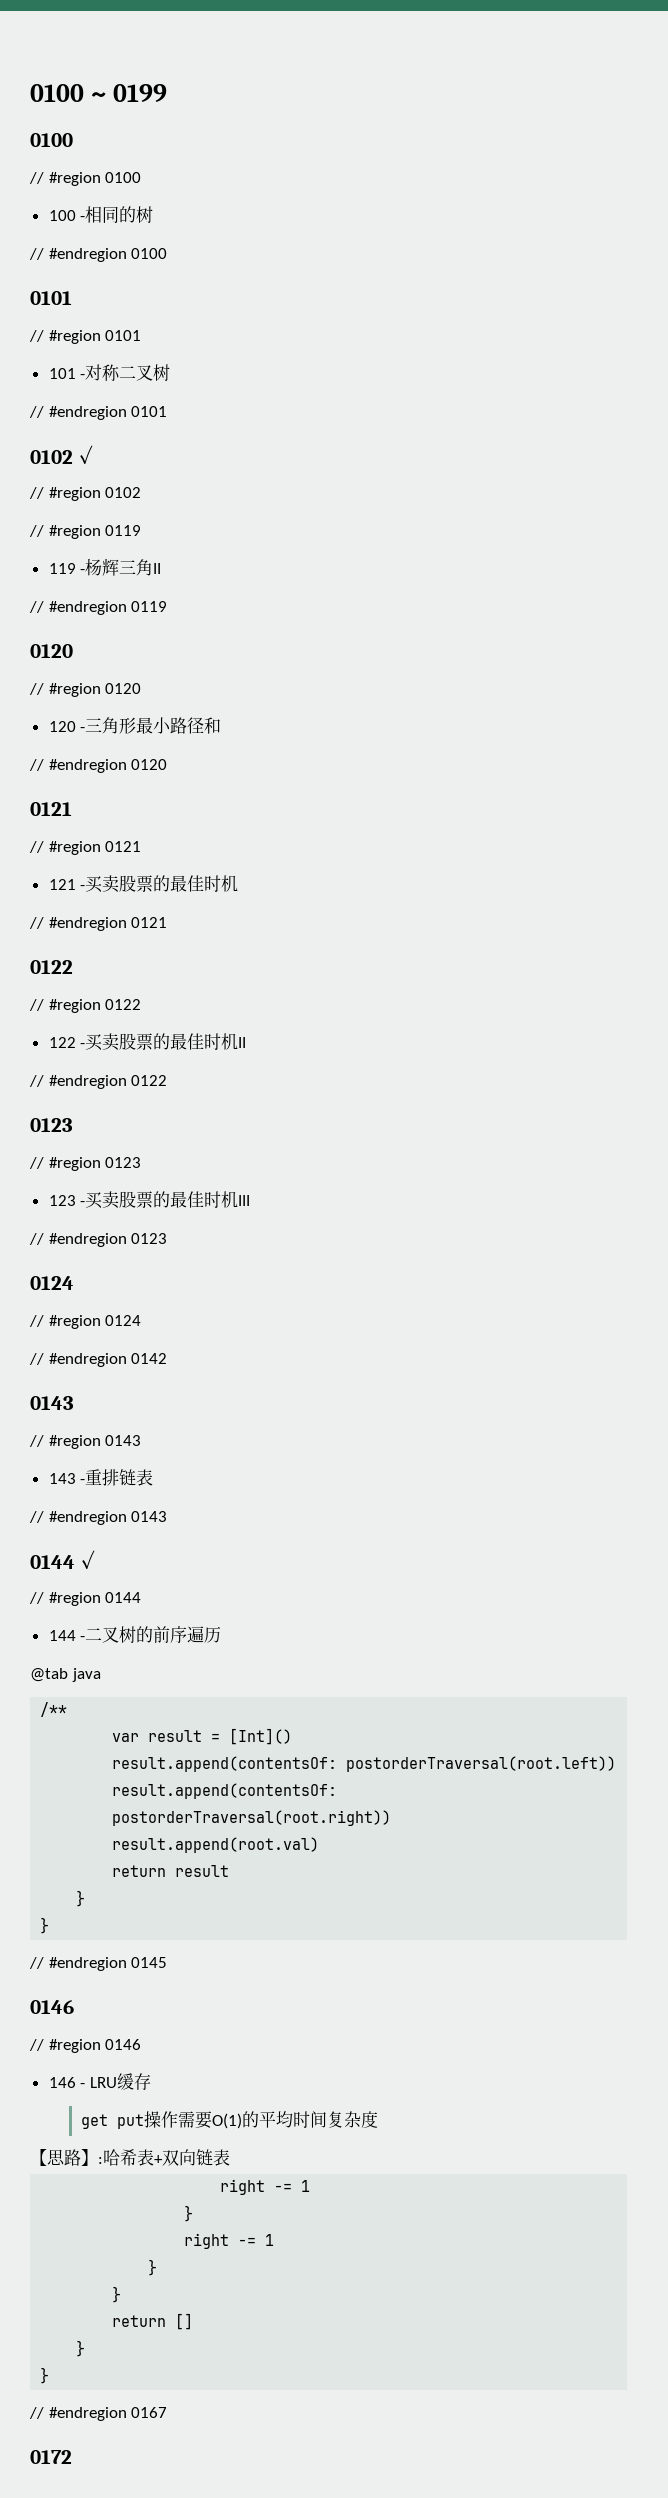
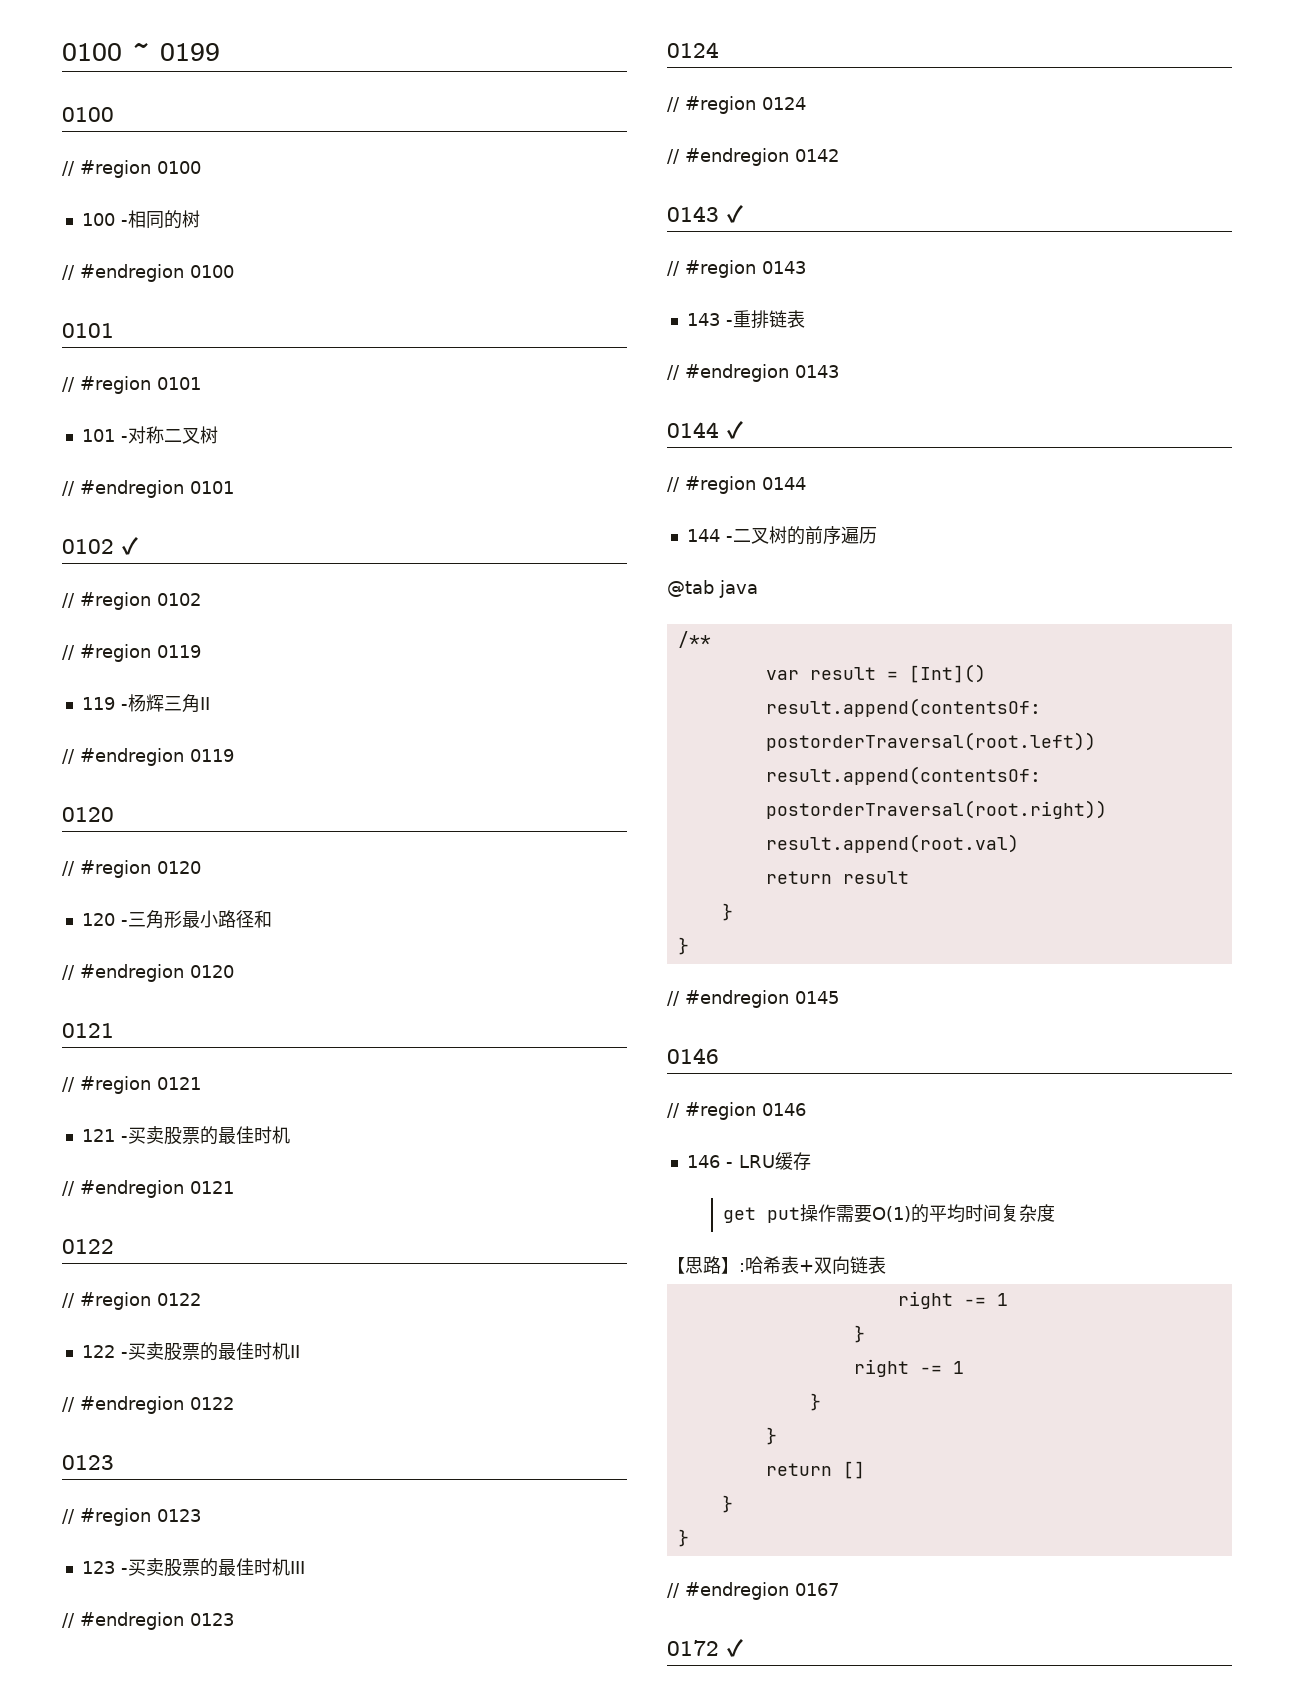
(74, 1403) none -> [727,205,743,223] ✓
(72, 2457) none -> [727,1639,743,1657] ✓

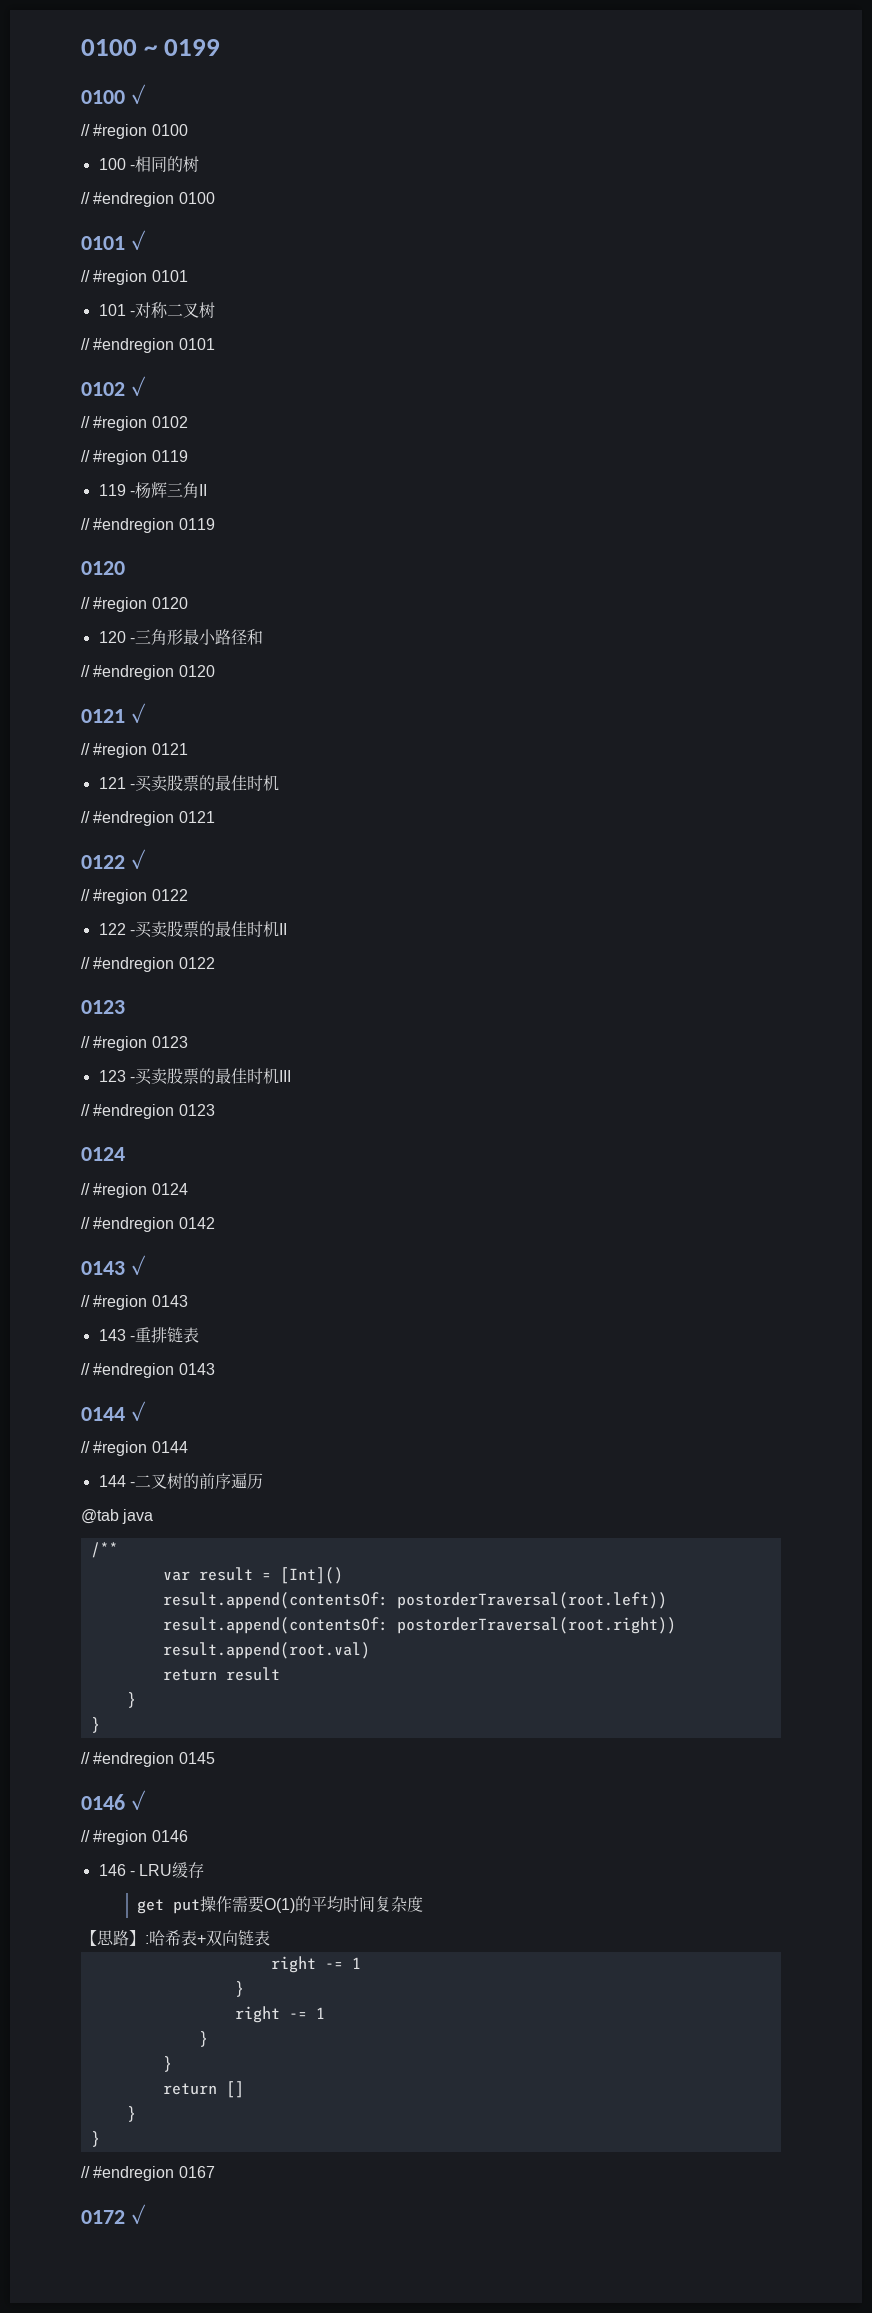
(114, 114) none -> [130,84,146,104] ✓
(114, 330) none -> [130,230,146,250] ✓
(114, 1030) none -> [130,703,146,723] ✓
(114, 1246) none -> [130,849,146,869] ✓
(719, 1056) none -> [130,1790,146,1810] ✓

